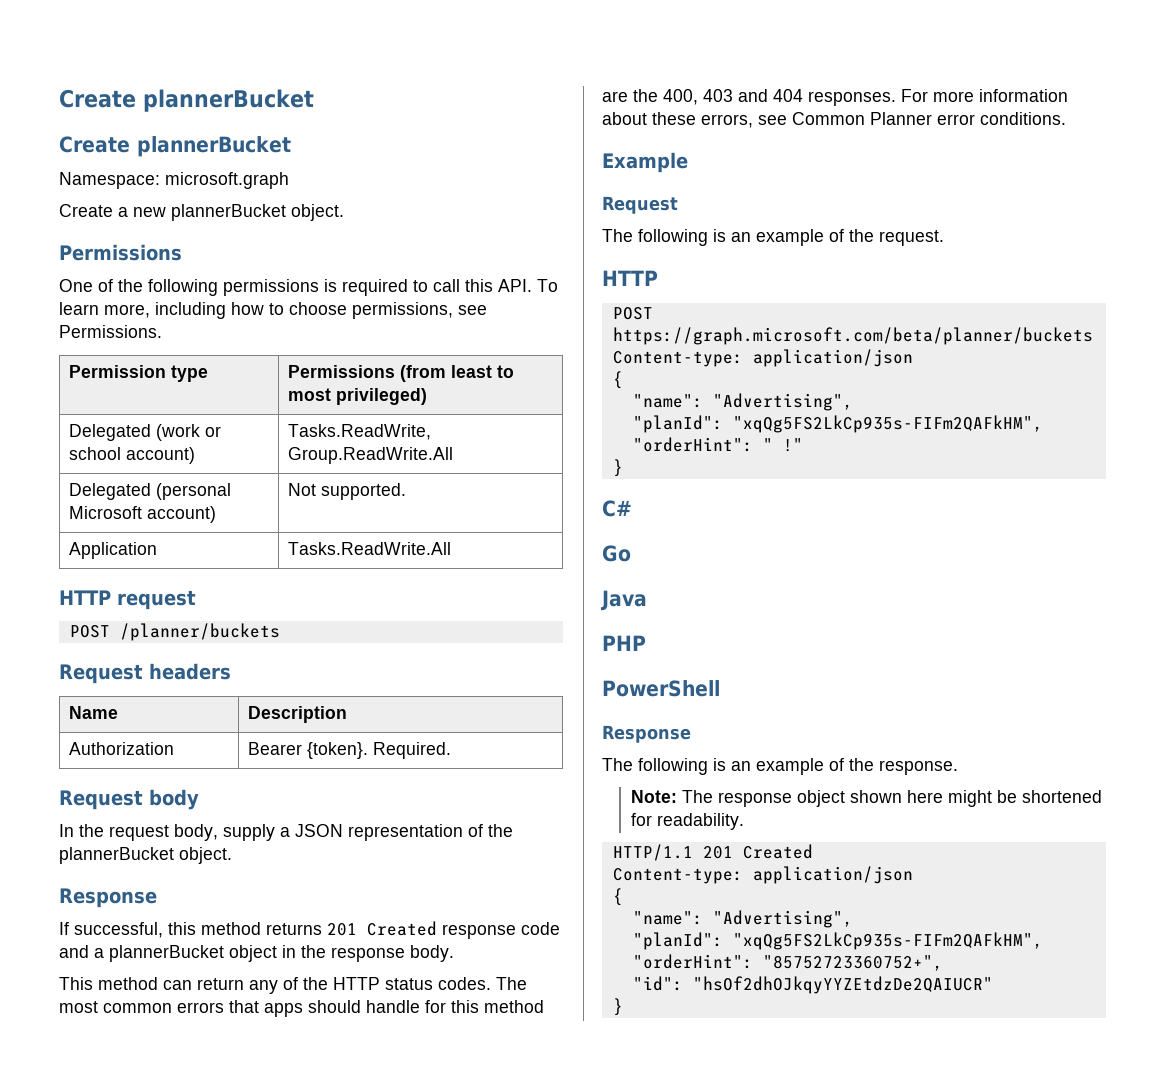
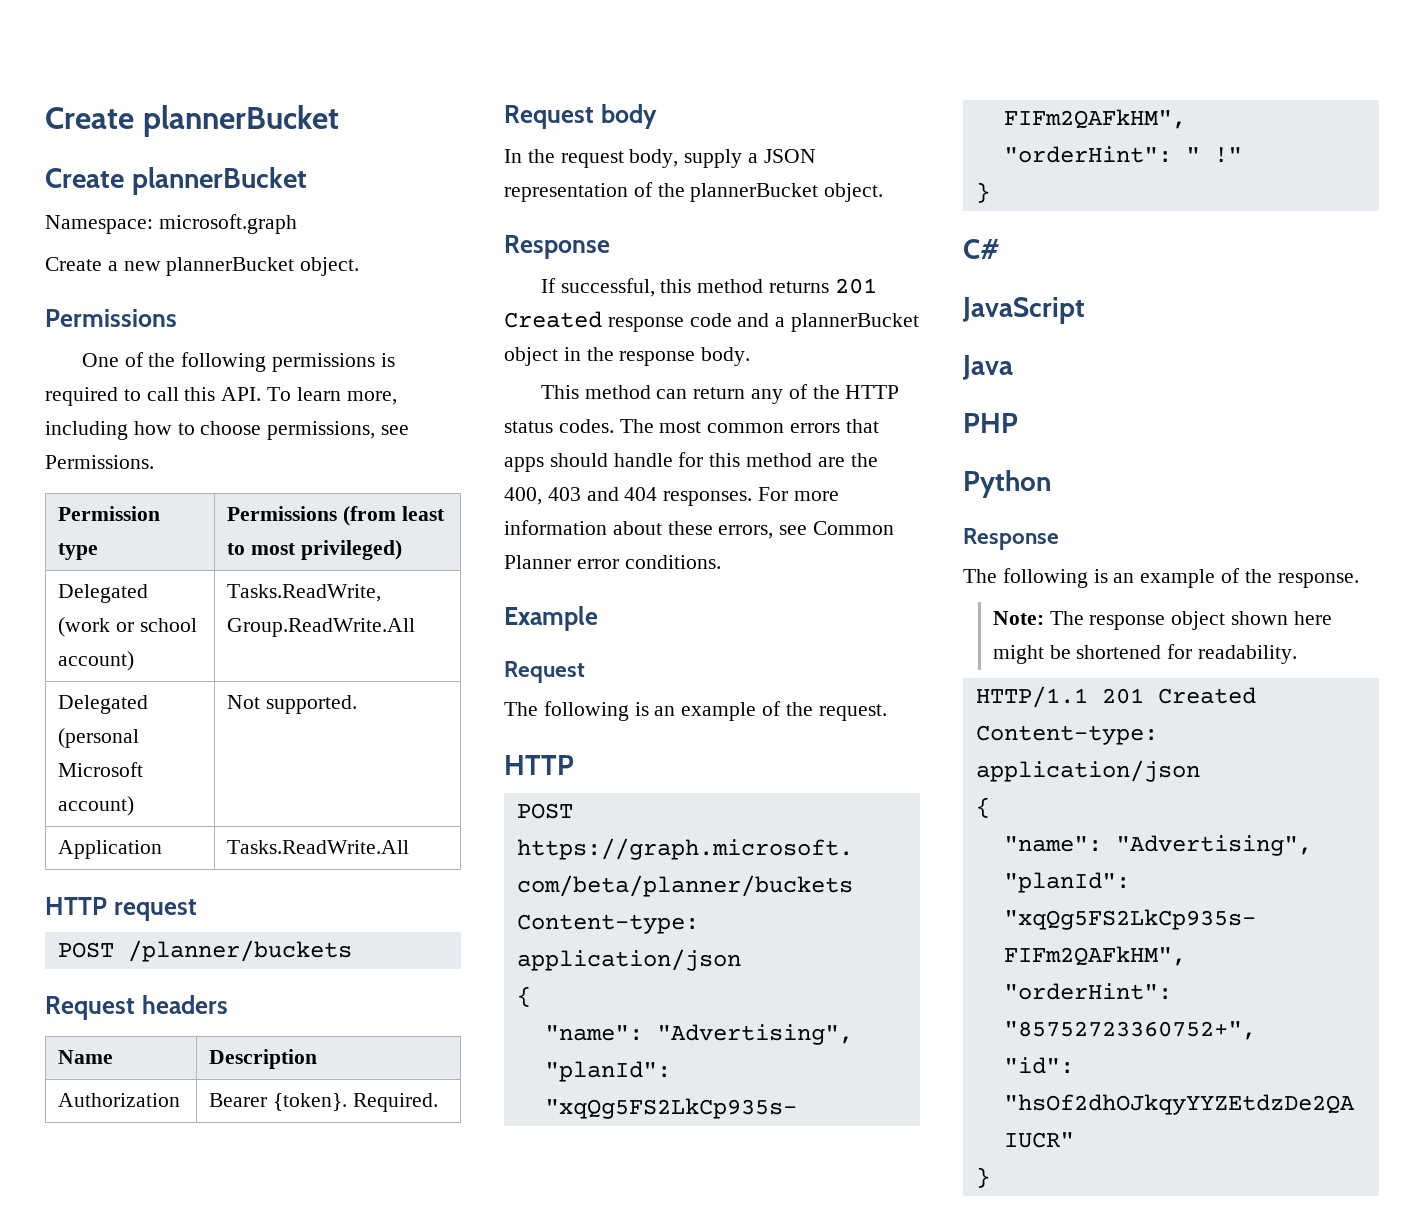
[602,545,631,562] Go -> [962,297,1085,324] JavaScript
[602,680,720,697] PowerShell -> [963,470,1051,498] Python

